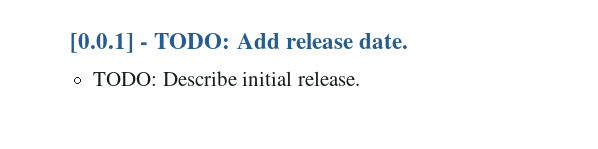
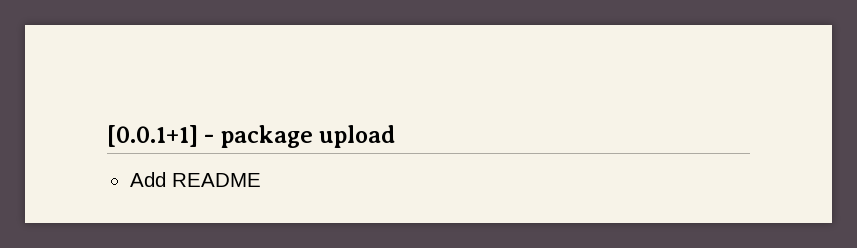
[70,33,409,53] [93,71,361,86] [0.0.1] - TODO: Add release date. // TODO: Describe initial release. -> [107,125,396,148] [129,172,261,187] [0.0.1+1] - package upload // Add README

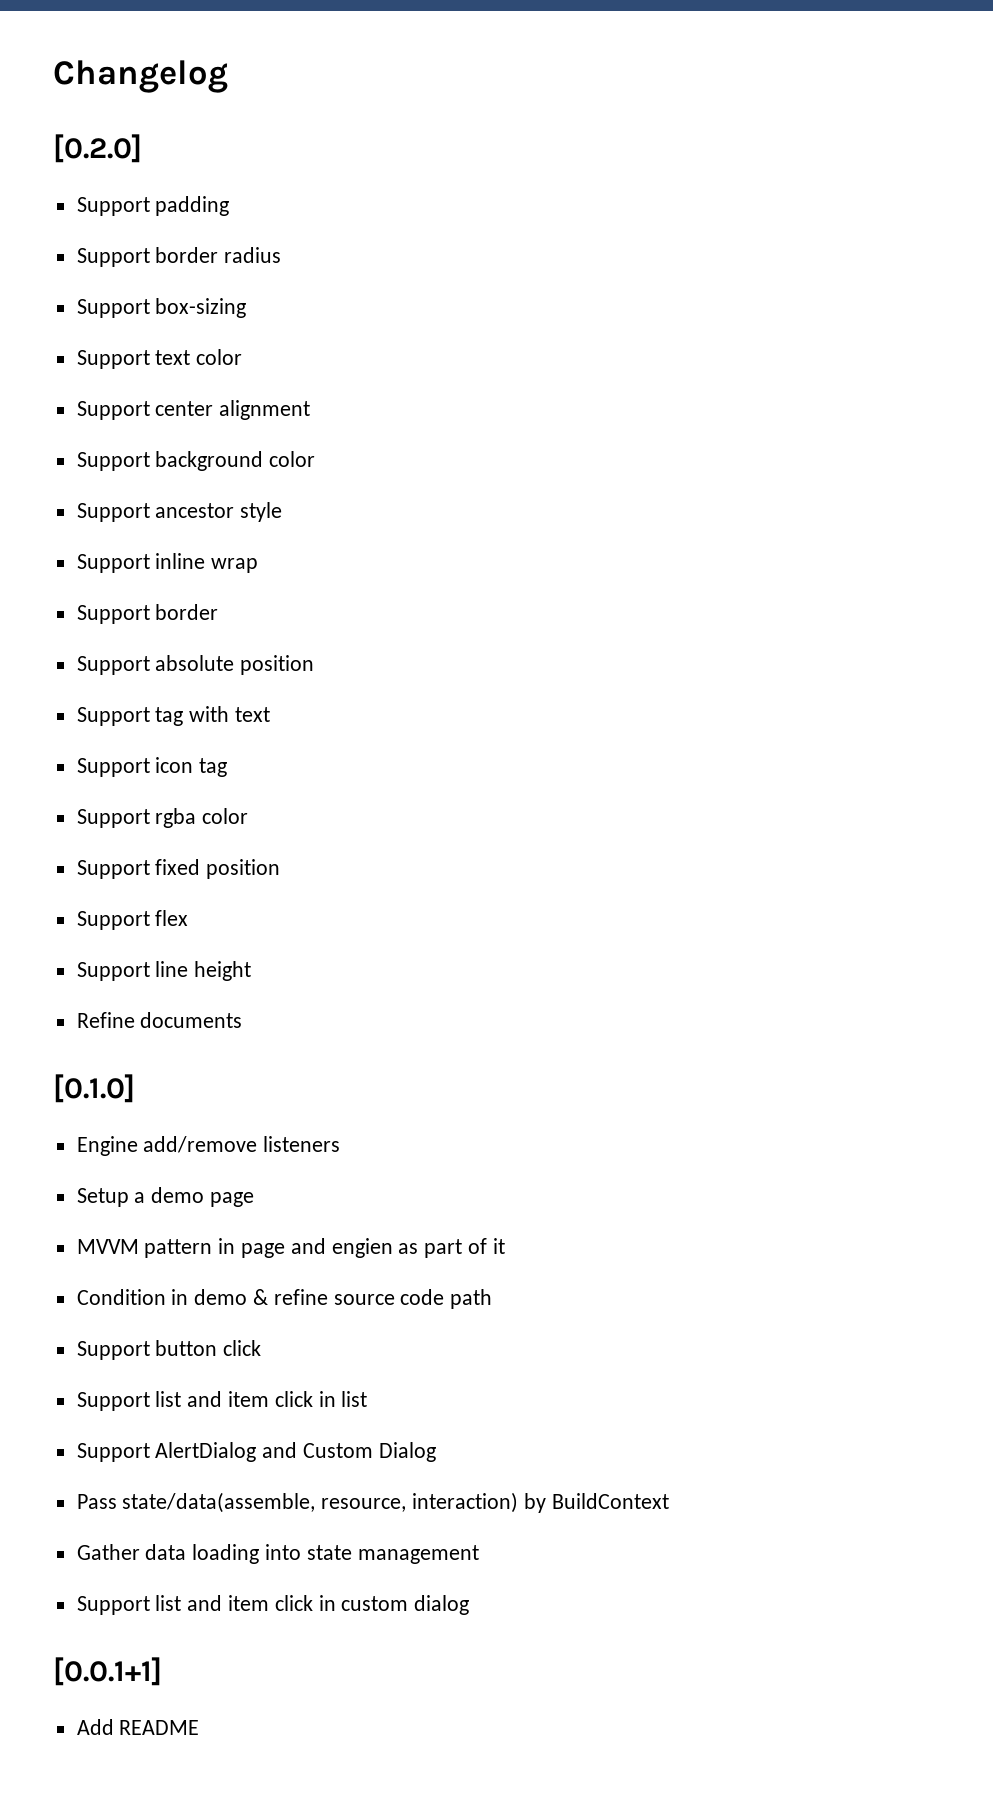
[107,125,396,148] [0.0.1+1] - package upload -> [53,60,228,93] [53,134,142,163] [76,196,230,216] [76,247,282,267] [76,298,247,318] [76,349,243,369] [76,400,311,420] [76,451,316,471] [76,502,283,522] [76,553,259,573] [76,604,219,624] [76,655,315,675] [76,706,271,726] [76,757,228,777] [76,808,249,828] [76,859,281,879] [76,910,189,930] [76,961,252,981] [76,1012,243,1028] [53,1074,135,1103] [76,1136,341,1156] [76,1187,255,1207] [76,1238,505,1258] [76,1289,493,1309] [76,1340,262,1360] [76,1391,368,1411] [76,1442,436,1462] [76,1492,669,1513] [76,1544,479,1564] [76,1595,470,1615] [53,1657,162,1686] Changelog // [0.2.0] // Support padding // Support border radius // Support box-sizing // Support text color // Support center alignment // Support background color // Support ancestor style // Support inline wrap // Support border // Support absolute position // Support tag with text // Support icon tag // Support rgba color // Support fixed position // Support flex // Support line height // Refine documents // [0.1.0] // Engine add/remove listeners // Setup a demo page // MVVM pattern in page and engien as part of it // Condition in demo & refine source code path // Support button click // Support list and item click in list // Support AlertDialog and Custom Dialog // Pass state/data(assemble, resource, interaction) by BuildContext // Gather data loading into state management // Support list and item click in custom dialog // [0.0.1+1]

